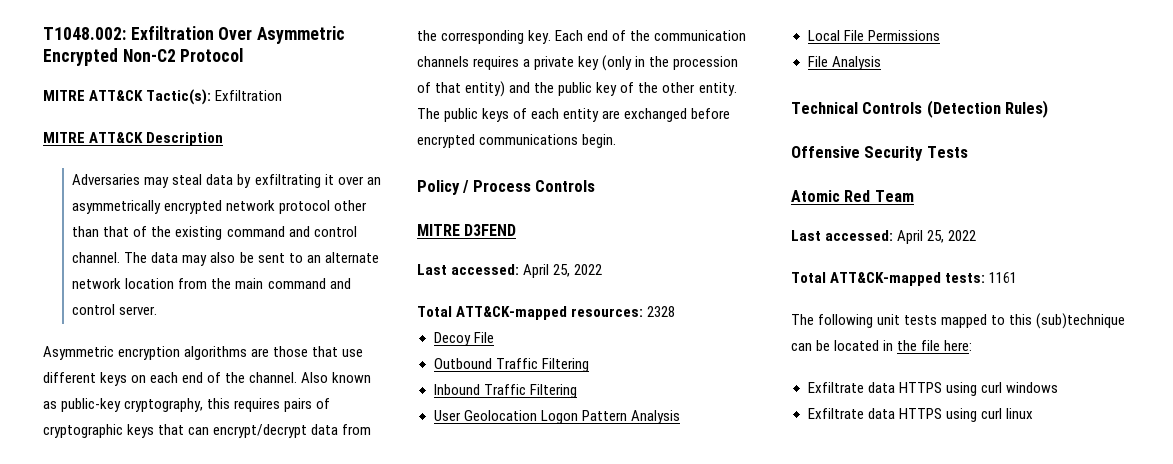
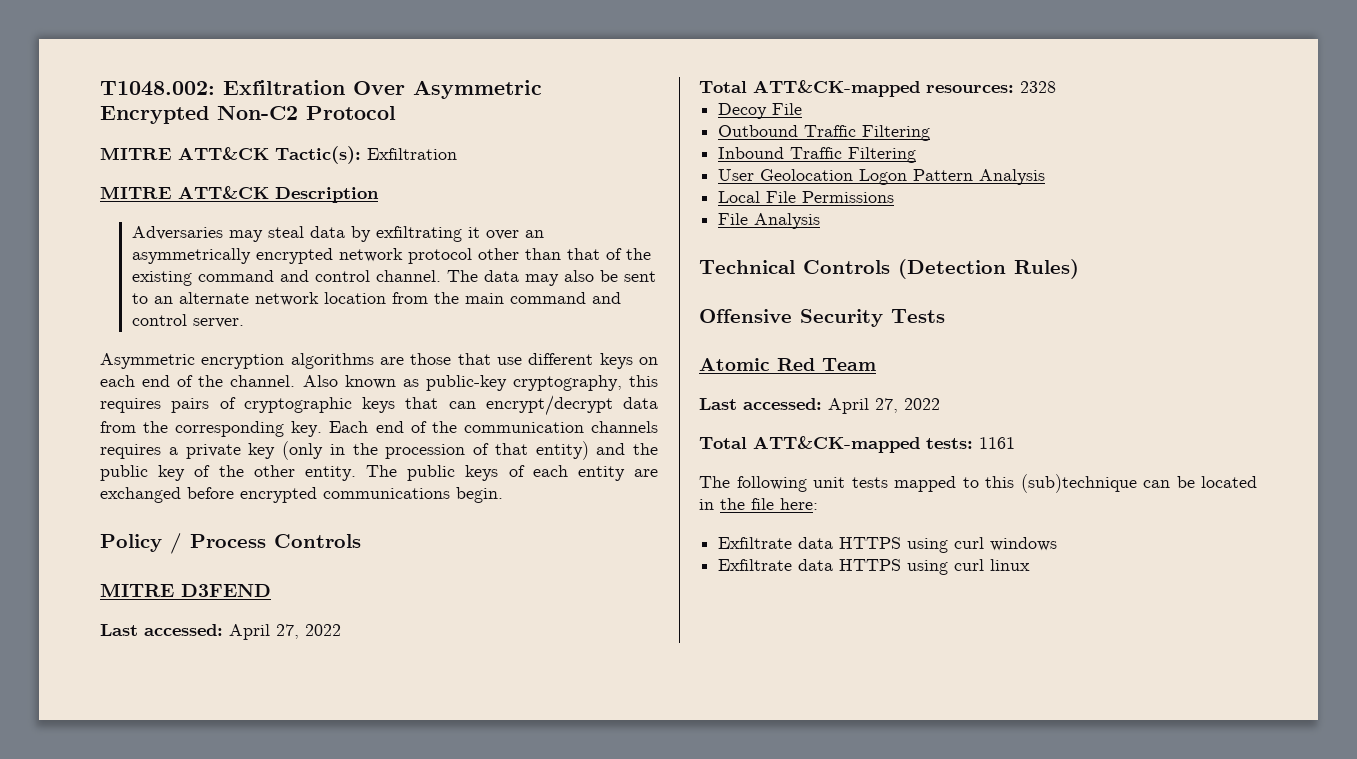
[553,264,571,277] 25, -> [276,624,299,639] 27,
[927,230,945,243] 25, -> [875,398,898,413] 27,

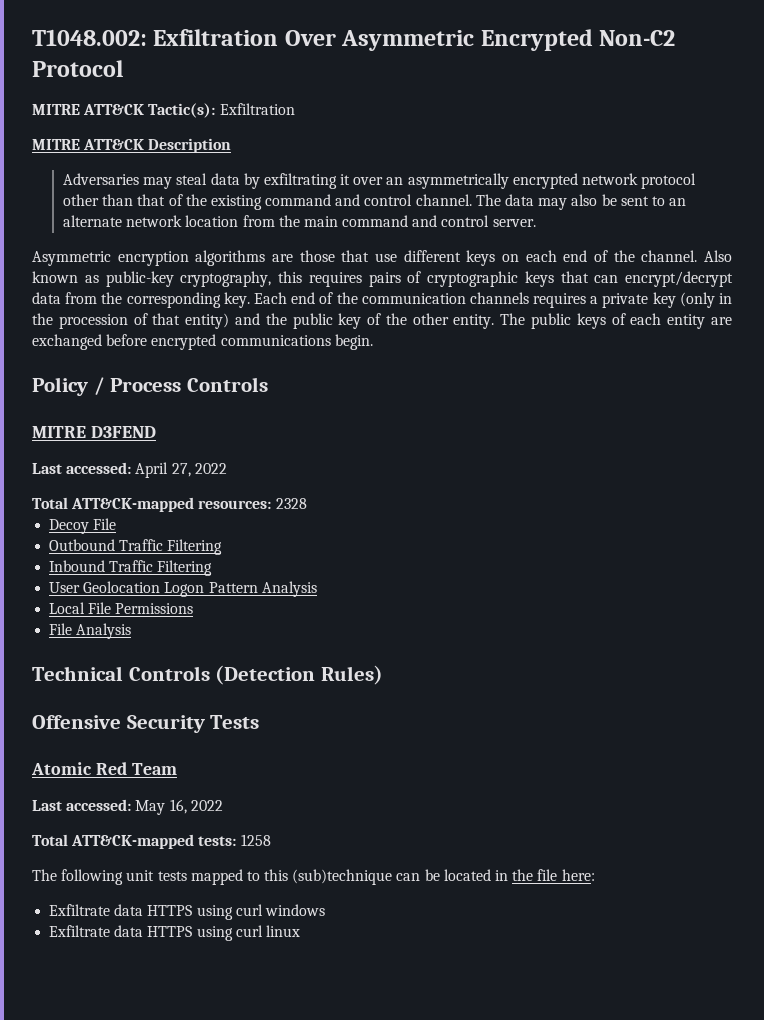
[828,398,898,414] April 27, -> [135,799,187,815] May 16,
[979,437,1015,449] 1161 -> [240,834,271,846] 1258

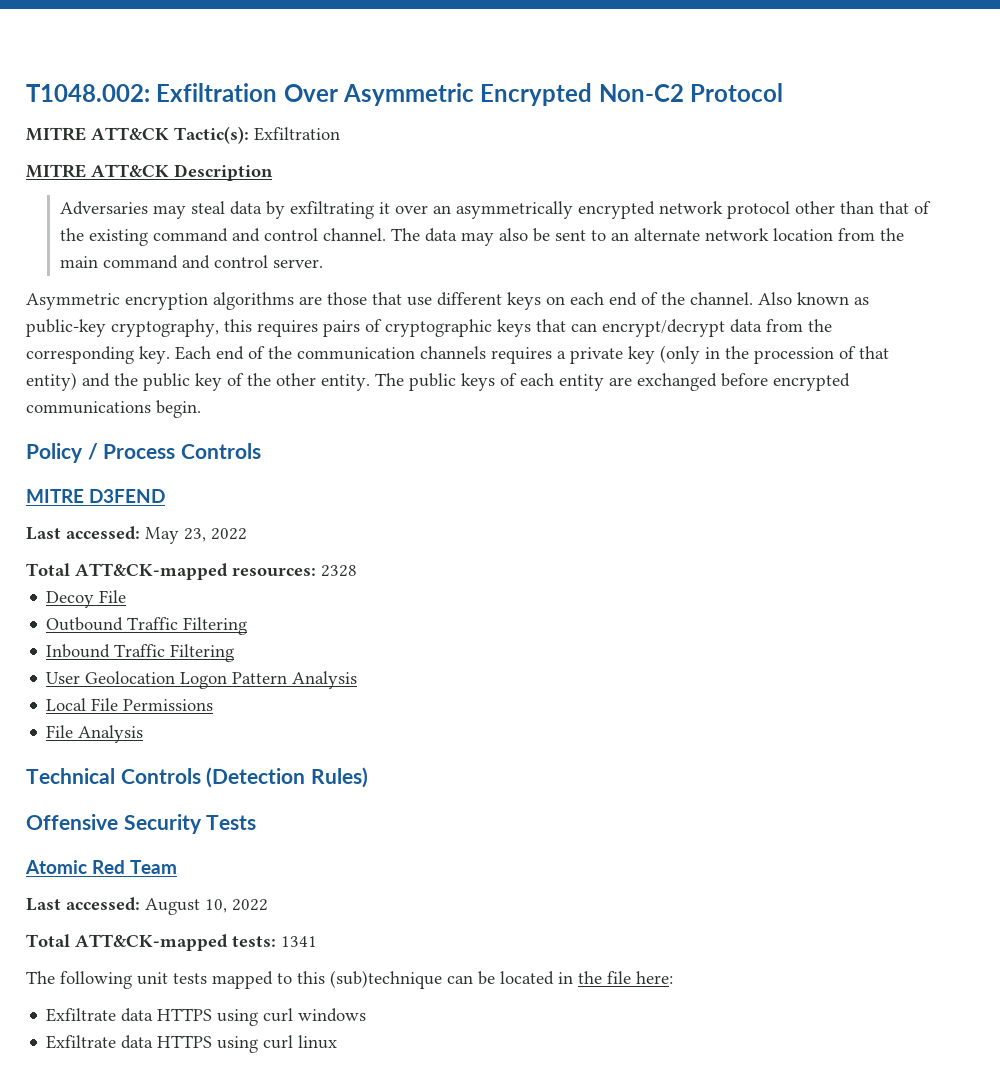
[135,462,191,478] April 27, -> [145,527,206,544] May 23,
[135,799,187,815] May 16, -> [145,898,227,915] August 10,
[240,834,271,846] 1258 -> [281,936,317,947] 1341

